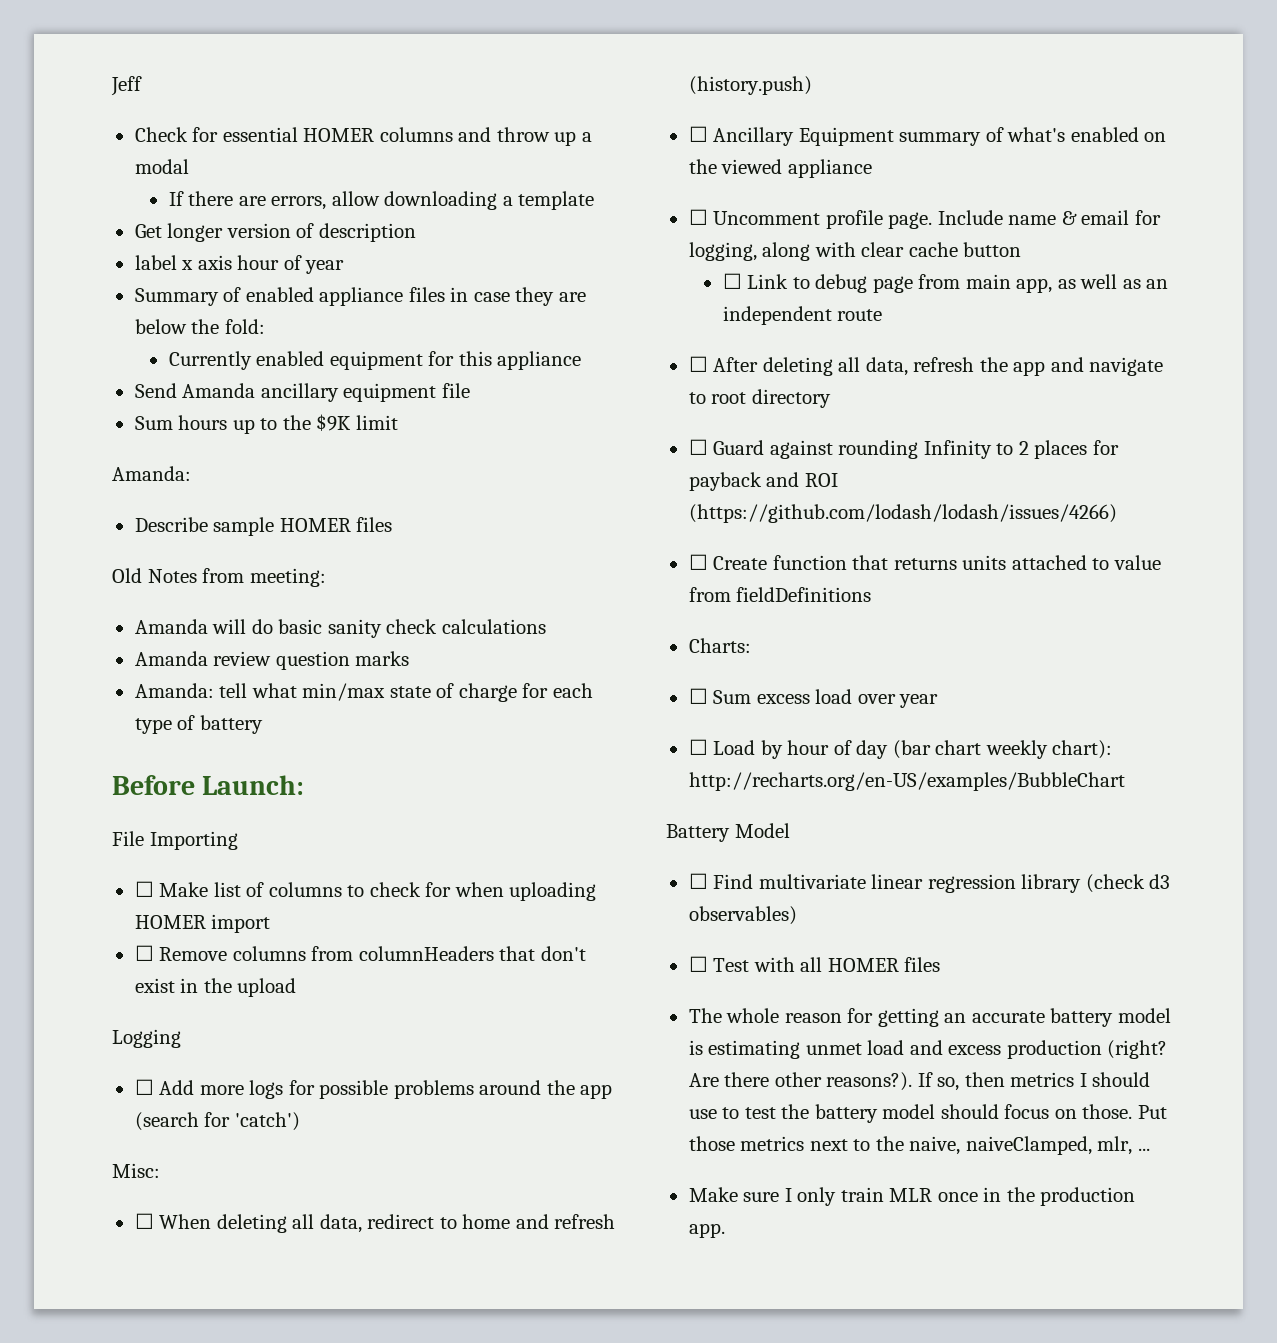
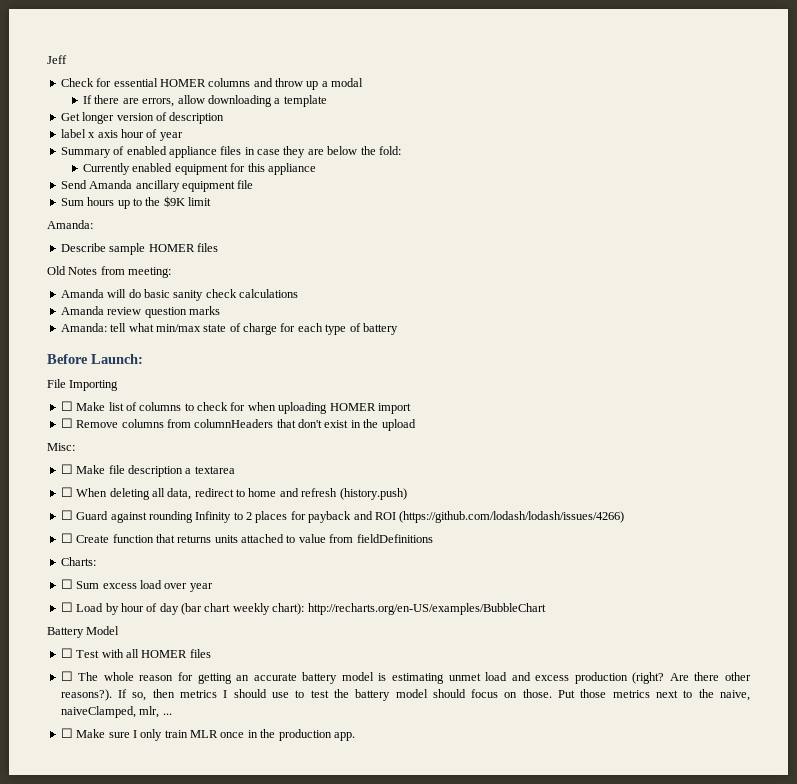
[112,1029,181,1048] [134,1079,613,1099] [134,1112,300,1131] [112,1163,160,1178] Logging // ☐ Add more logs for possible problems around the app (search for 'catch') // Misc: -> [47,443,75,451] [60,464,235,477] Misc: // ☐ Make file description a textarea
[688,126,1167,146] [688,159,872,178] [688,209,1161,229] [688,242,1022,261] [722,273,1169,293] [722,306,883,325] [688,356,1164,376] [688,389,831,408] // ☐ Ancillary Equipment summary of what's enabled on the viewed appliance // ☐ Uncomment profile page. Include name & email for logging, along with clear cache button // ☐ Link to debug page from main app, as well as an independent route // ☐ After deleting all data, refresh the app and navigate to root directory -> (407, 494) none
[688,873,1171,893] [688,906,797,925] // ☐ Find multivariate linear regression library (check d3 observables) -> (120, 630) none
(941, 964) none -> [60,671,73,681] ☐
(1150, 1149) none -> [60,728,73,738] ☐

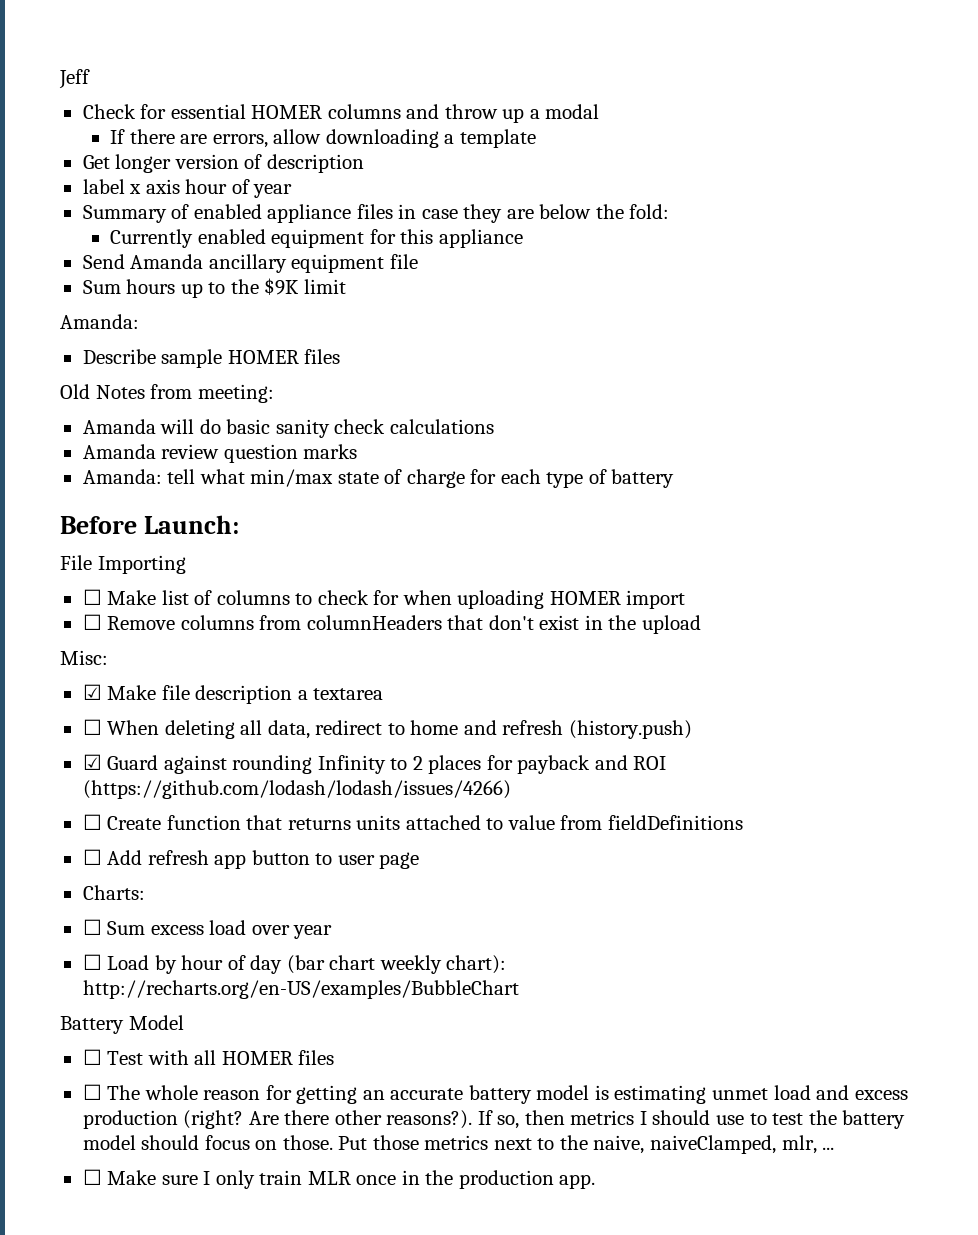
[60,464,73,474] ☐ -> [82,684,102,700] ☑
[60,510,73,520] ☐ -> [82,754,102,770] ☑
(433, 538) none -> [82,849,420,869] // ☐ Add refresh app button to user page

